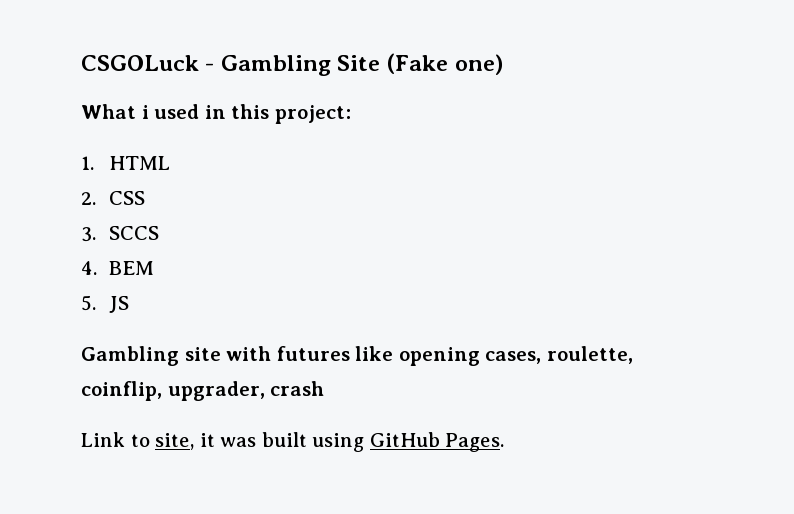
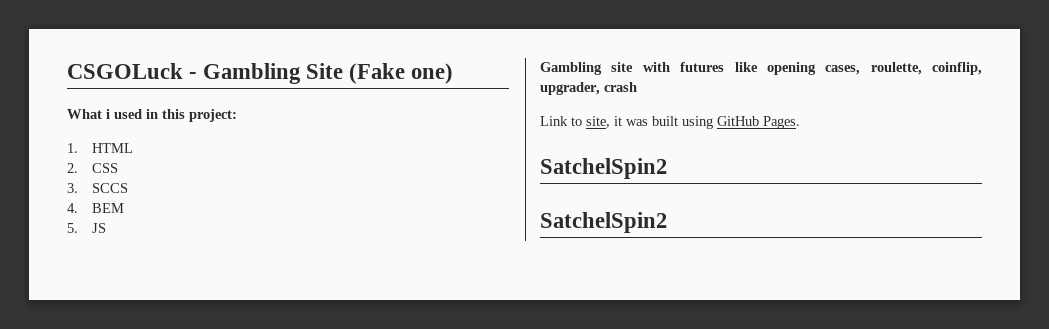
(505, 442) none -> [540,158,667,179] [540,212,667,233] // SatchelSpin2 // SatchelSpin2

